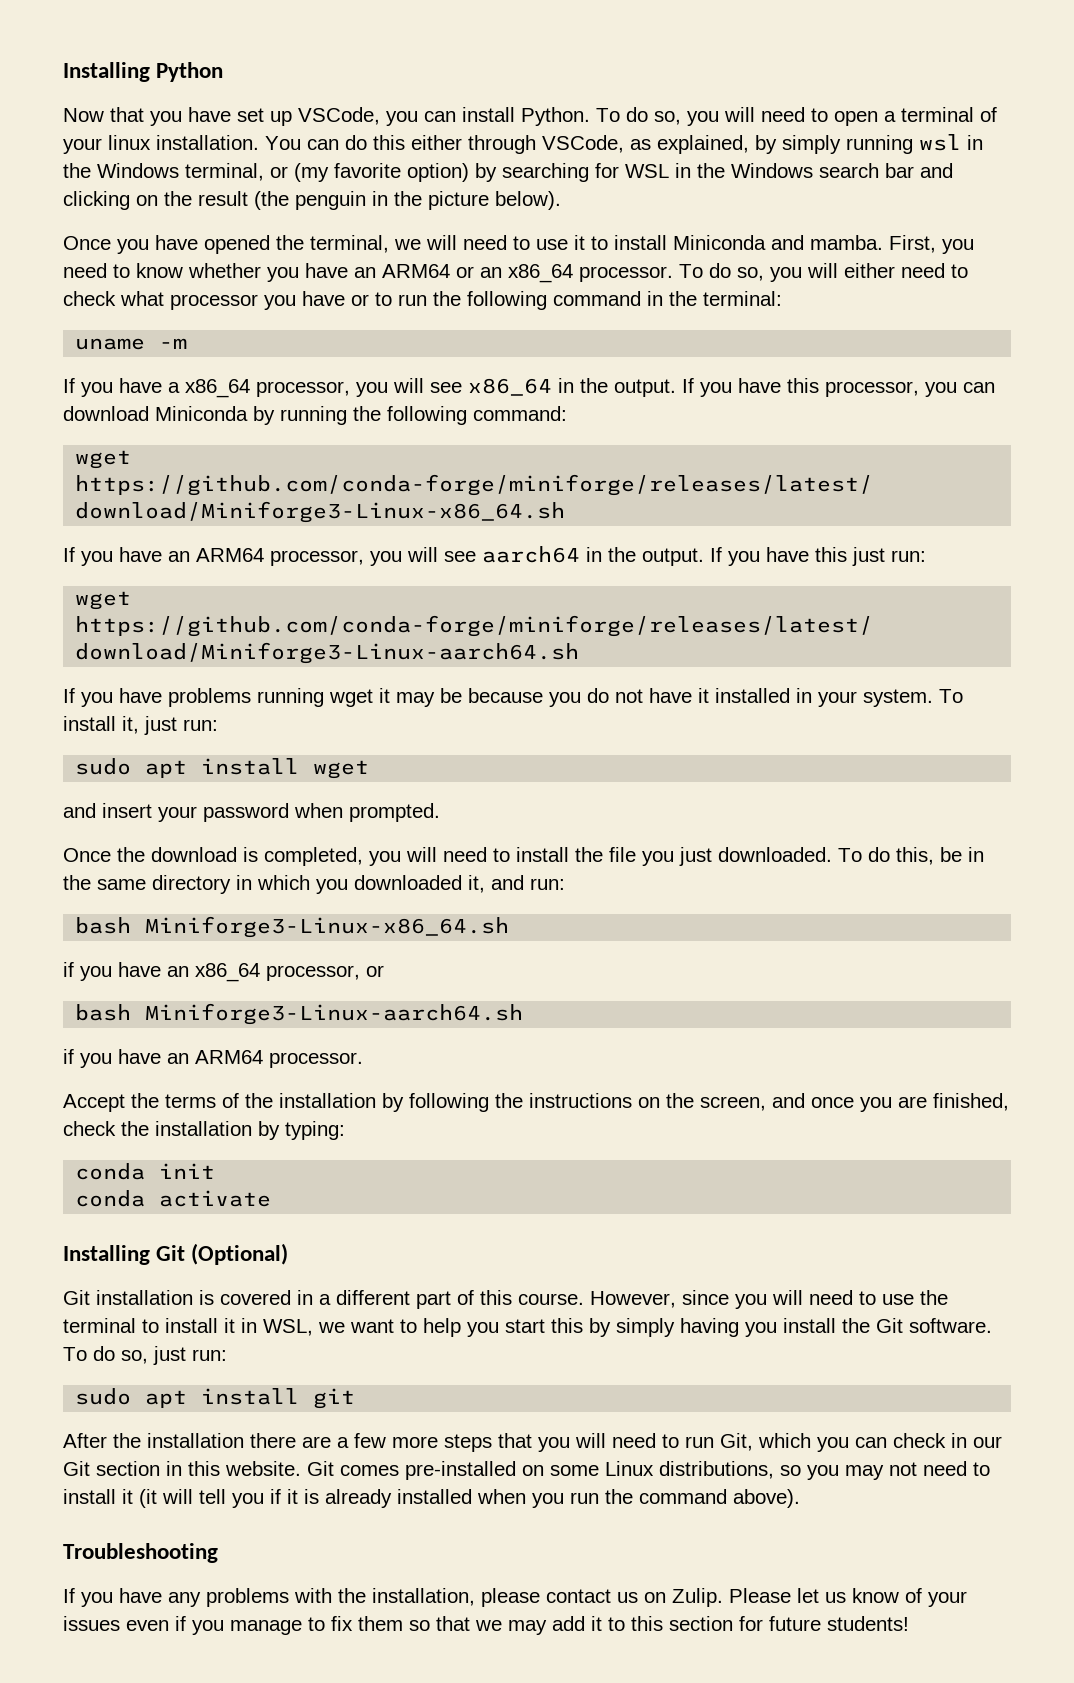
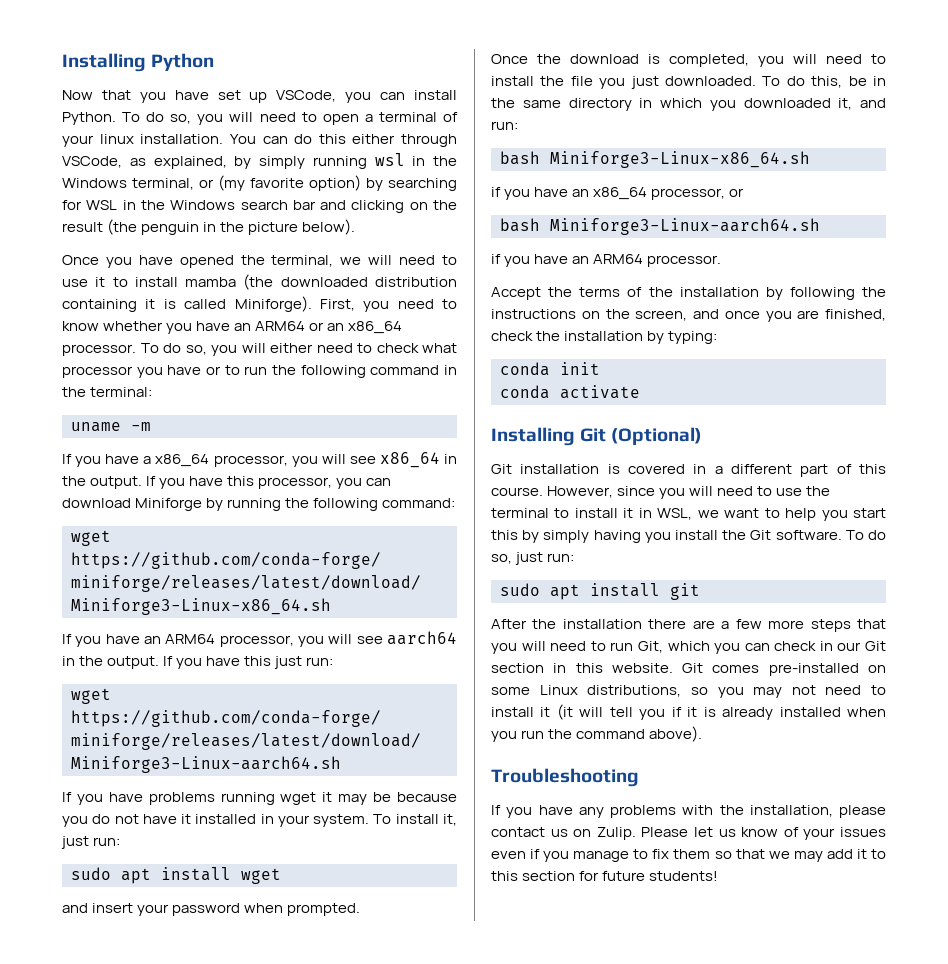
[673,235,883,250] Miniconda and mamba. -> [185,274,457,290] [62,296,312,312] mamba (the downloaded distribution containing it is called Miniforge).
[155,406,248,421] Miniconda -> [135,498,203,511] Miniforge

